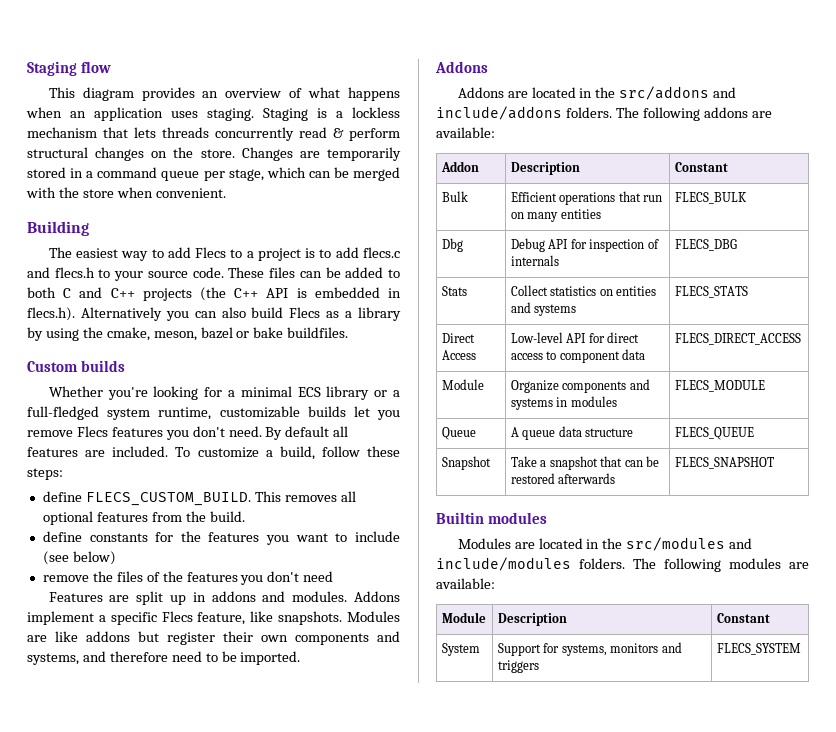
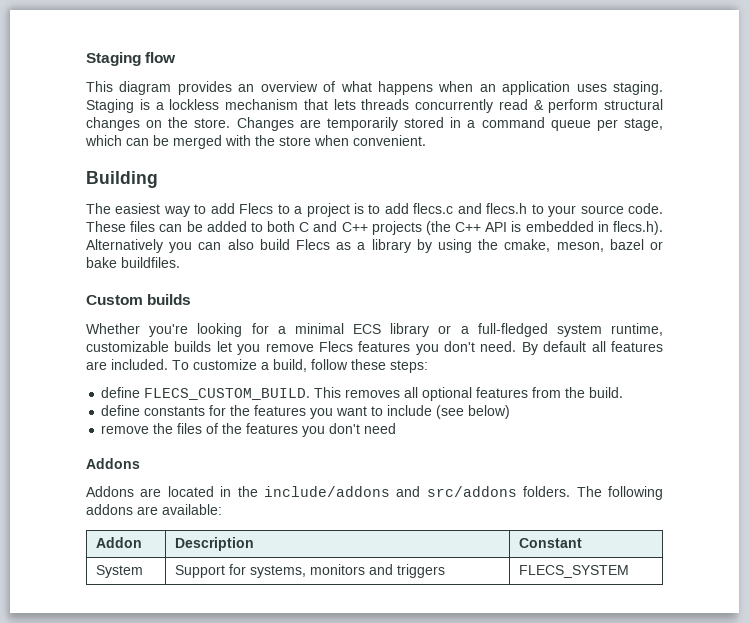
[48,591,401,605] [27,611,400,625] [27,631,400,645] [27,651,301,665] // Features are split up in addons and modules. Addons implement a specific Flecs feature, like snapshots. Modules are like addons but register their own components and systems, and therefore need to be imported. -> (397, 428) none
[619,86,737,100] [436,106,562,120] src/addons and include/addons -> [264,486,517,497] include/addons and src/addons
[441,191,468,202] [510,191,663,205] [510,209,601,222] [674,192,747,204] [441,238,463,252] [510,238,659,252] [510,255,559,266] [674,239,737,251] [441,286,467,296] [510,285,657,296] [510,302,577,316] [674,286,748,298] [441,333,475,343] [441,350,476,360] [510,332,640,343] [510,349,646,363] [674,333,801,345] [441,379,484,390] [510,379,650,393] [510,396,617,410] [674,380,765,392] [441,427,476,440] [510,426,634,440] [674,427,754,440] [441,456,491,470] [510,456,660,470] [510,473,616,484] [674,457,774,469] [436,512,547,524] [457,537,753,551] [436,557,809,572] [436,578,495,589] [441,612,486,623] [497,613,567,626] [716,613,770,623] // Bulk | Efficient operations that run on many entities | FLECS_BULK // Dbg | Debug API for inspection of internals | FLECS_DBG // Stats | Collect statistics on entities and systems | FLECS_STATS // Direct Access | Low-level API for direct access to component data | FLECS_DIRECT_ACCESS // Module | Organize components and systems in modules | FLECS_MODULE // Queue | A queue data structure | FLECS_QUEUE // Snapshot | Take a snapshot that can be restored afterwards | FLECS_SNAPSHOT // Builtin modules // Modules are located in the src/modules and include/modules folders. The following modules are available: // Module | Description | Constant -> (583, 543) none

